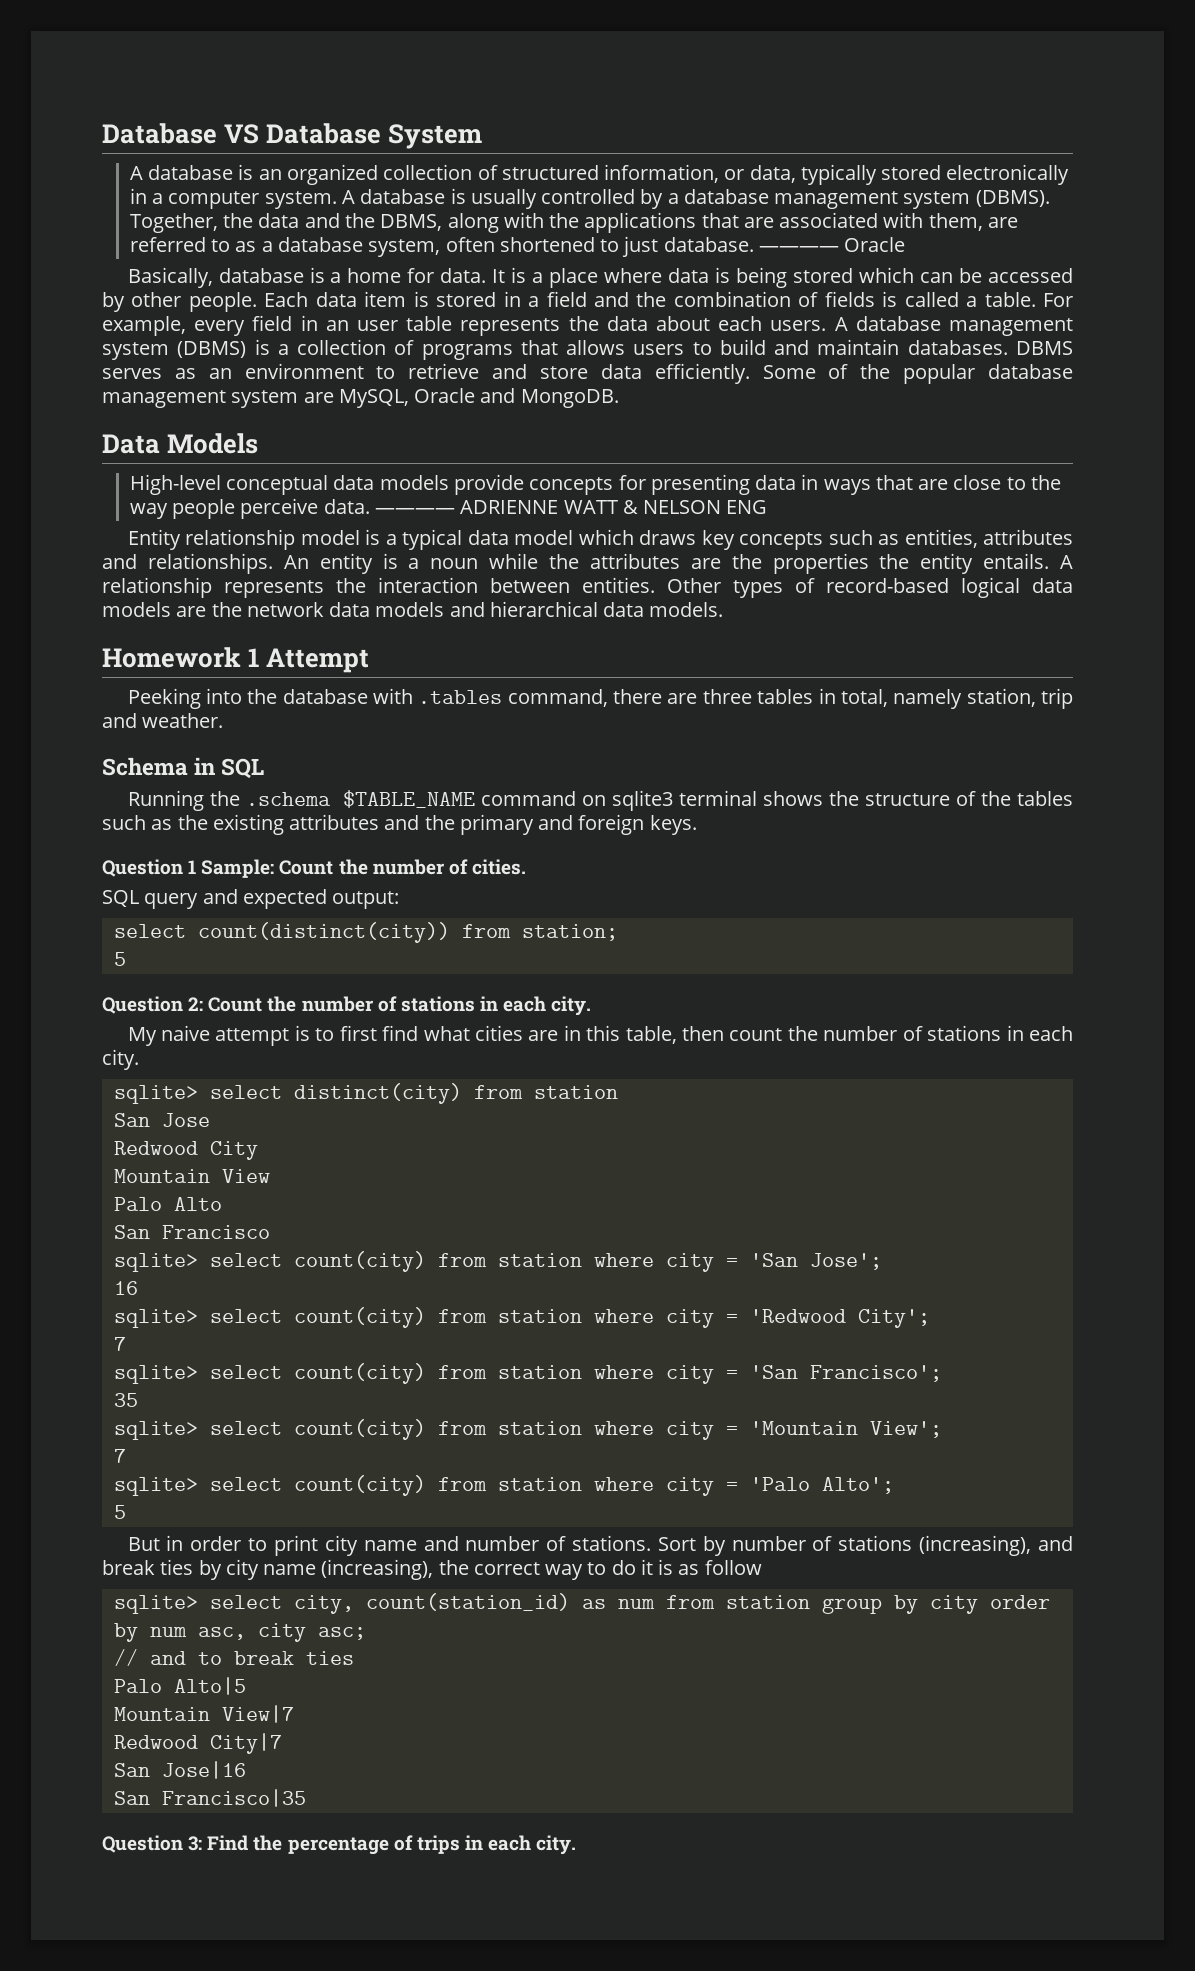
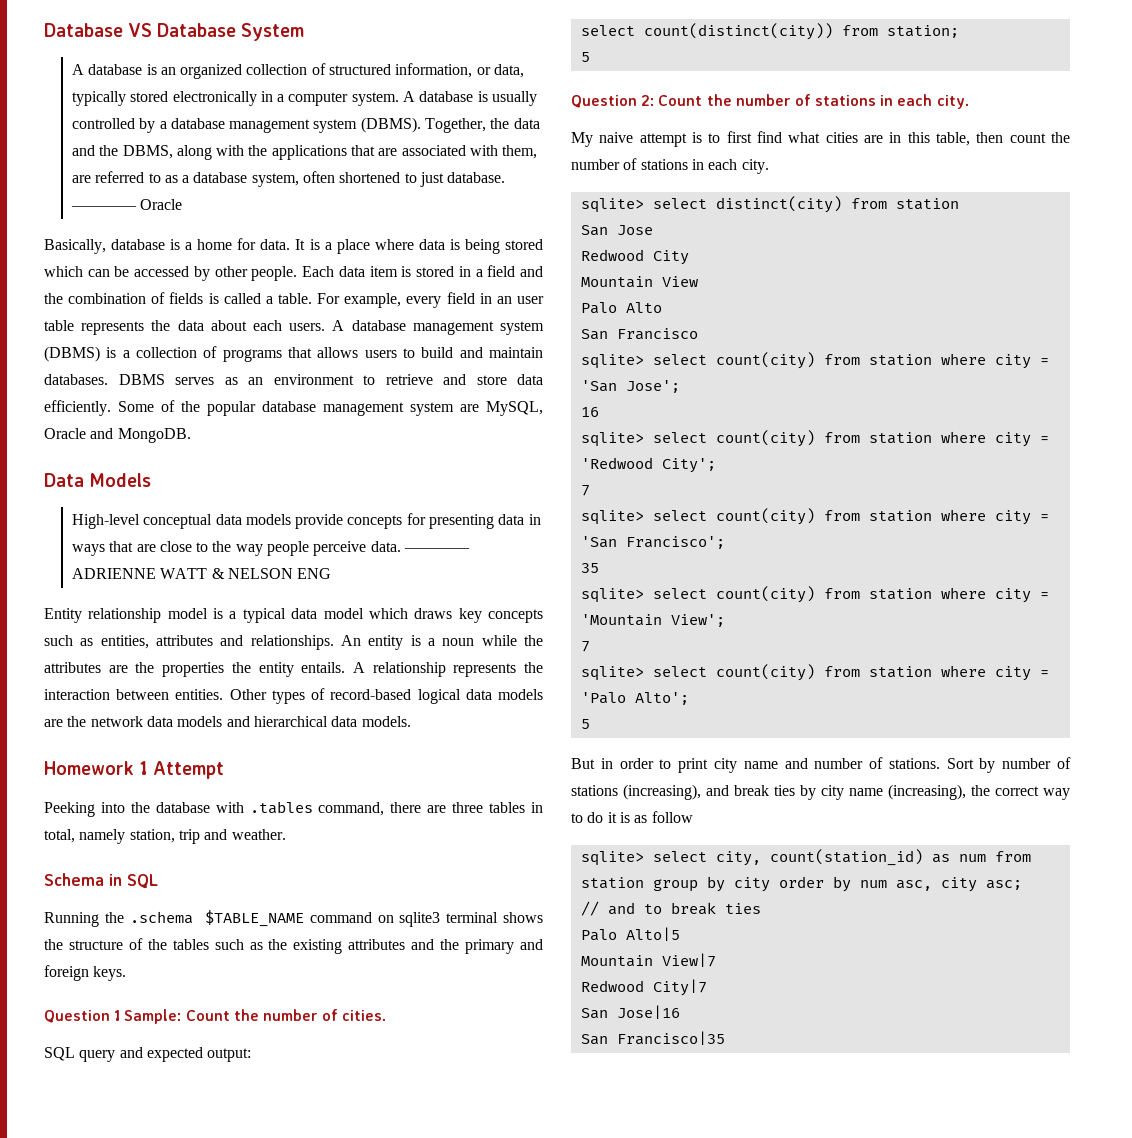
[102,1835,577,1855] // Question 3: Find the percentage of trips in each city. -> (725, 1038) none

